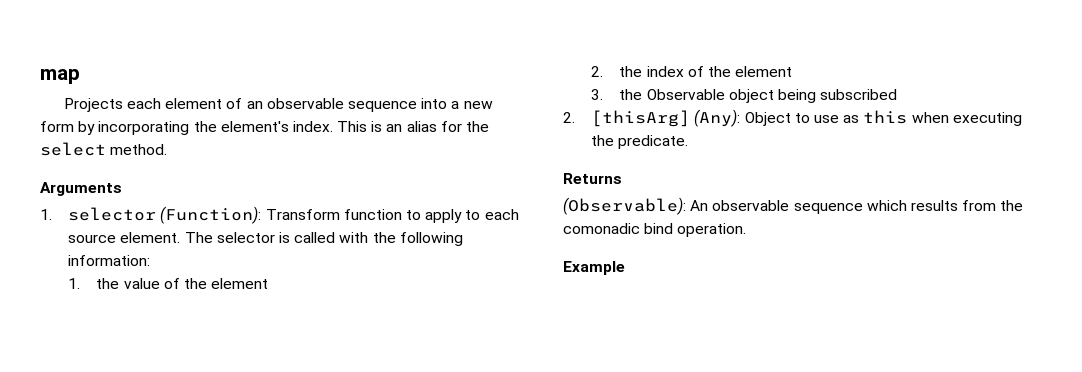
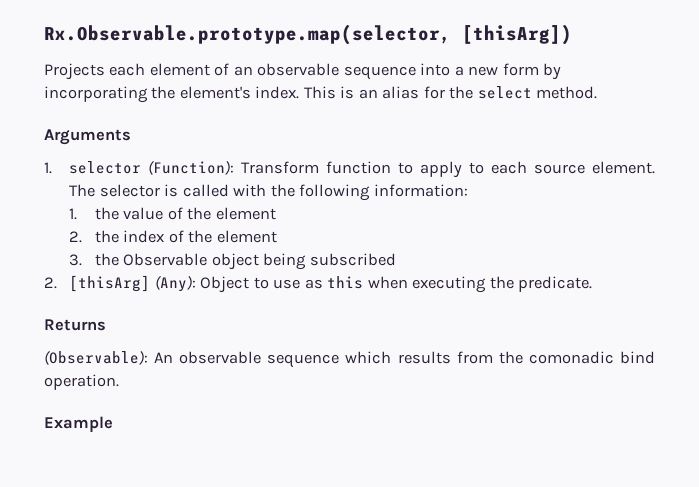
[40,69,80,84] map -> [44,24,572,45] Rx.Observable.prototype.map(selector, [thisArg])

